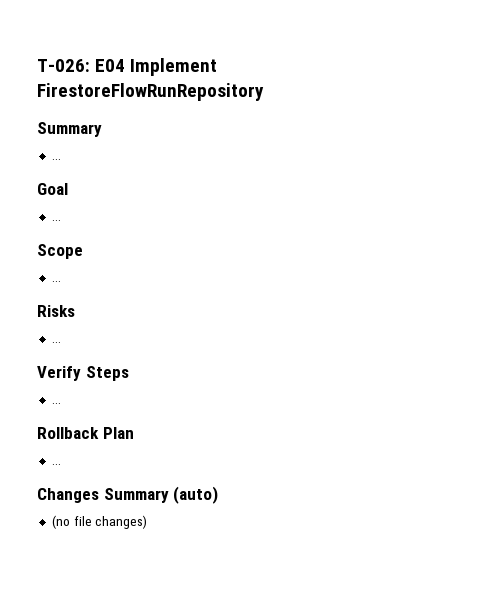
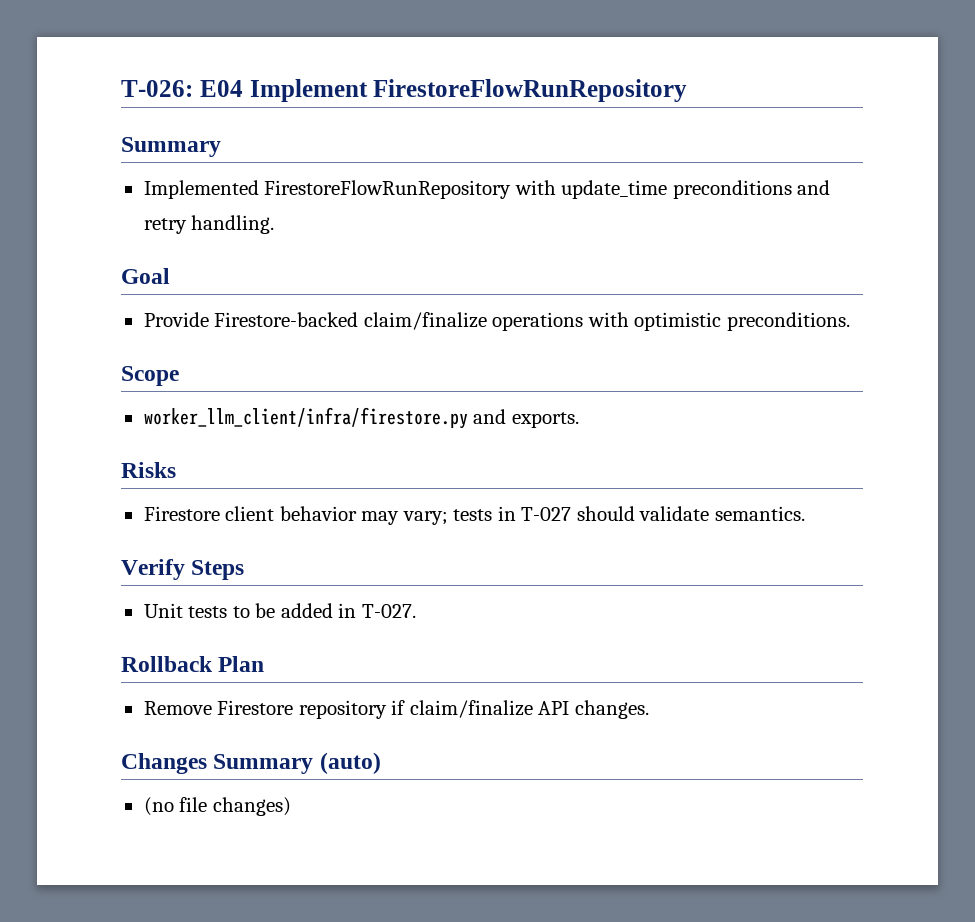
[51,159,61,160] [37,183,68,195] [51,220,61,221] [37,244,83,259] [51,281,61,282] [37,305,75,317] [51,342,61,343] [37,366,129,381] [51,403,61,404] [37,427,134,439] [51,464,61,465] ... // Goal // ... // Scope // ... // Risks // ... // Verify Steps // ... // Rollback Plan // ... -> [143,180,831,199] [143,215,275,234] [121,268,170,284] [143,312,850,331] [121,366,179,386] [143,407,579,429] [121,462,176,478] [143,506,805,525] [121,559,245,580] [143,603,416,618] [121,656,265,672] [143,700,649,719] Implemented FirestoreFlowRunRepository with update_time preconditions and retry handling. // Goal // Provide Firestore-backed claim/finalize operations with optimistic preconditions. // Scope // worker_llm_client/infra/firestore.py and exports. // Risks // Firestore client behavior may vary; tests in T-027 should validate semantics. // Verify Steps // Unit tests to be added in T-027. // Rollback Plan // Remove Firestore repository if claim/finalize API changes.

